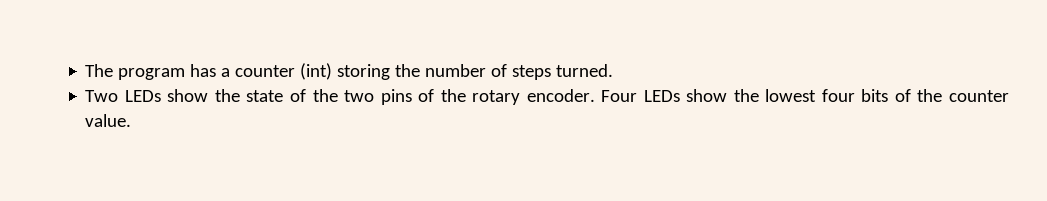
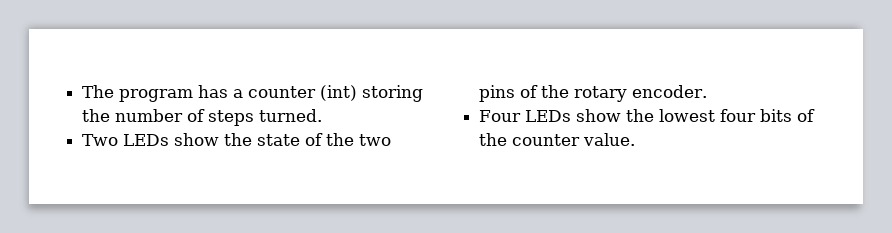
(595, 95) none -> (708, 91) //

